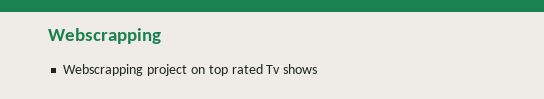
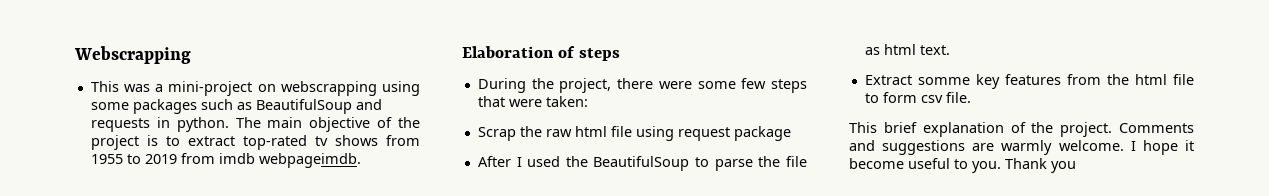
[63,64,318,76] Webscrapping project on top rated Tv shows -> [90,81,421,96] [90,99,382,114] [90,117,420,132] [90,135,421,150] [90,153,361,168] [462,46,620,61] [477,78,807,93] [477,96,588,107] [477,126,791,141] [477,156,807,171] [864,44,950,55] [864,74,1194,89] [864,92,971,103] [849,122,1194,137] [849,140,1194,155] [849,158,1076,173] This was a mini-project on webscrapping using some packages such as BeautifulSoup and requests in python. The main objective of the project is to extract top-rated tv shows from 1955 to 2019 from imdb webpageimdb. // Elaboration of steps // During the project, there were some few steps that were taken: // Scrap the raw html file using request package // After I used the BeautifulSoup to parse the file as html text. // Extract somme key features from the html file to form csv file. // This brief explanation of the project. Comments and suggestions are warmly welcome. I hope it become useful to you. Thank you

